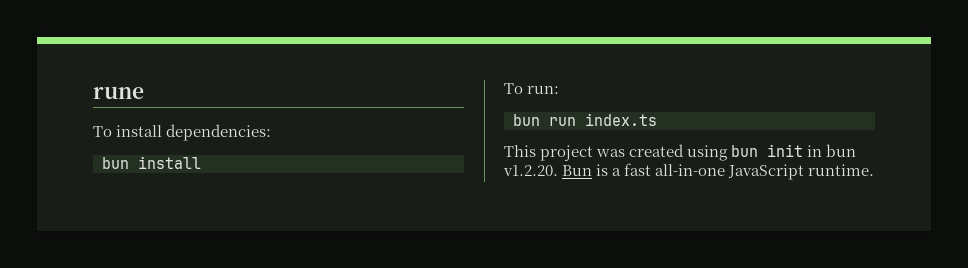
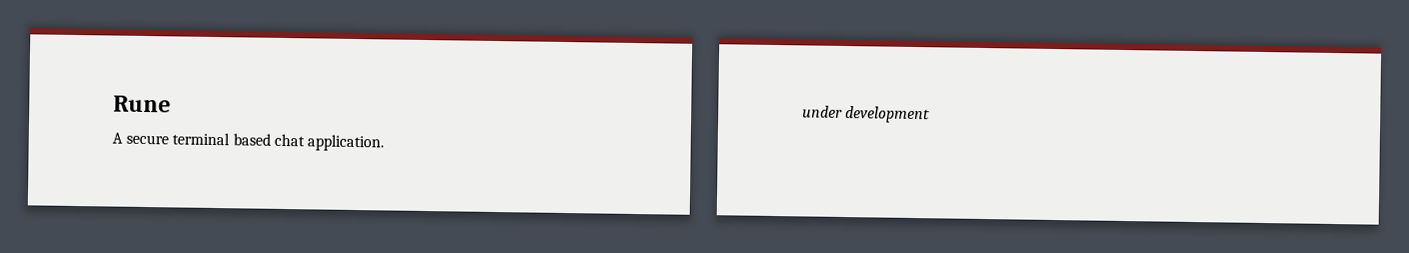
[93,86,144,99] [93,124,272,141] [102,156,201,169] [504,83,560,94] [513,113,657,126] [504,144,857,161] [503,163,875,180] rune // To install dependencies: // bun install // To run: // bun run index.ts // This project was created using bun init in bun v1.2.20. Bun is a fast all-in-one JavaScript runtime. -> [113,95,171,113] [112,132,384,152] [802,105,931,124] Rune // A secure terminal based chat application. // under development

